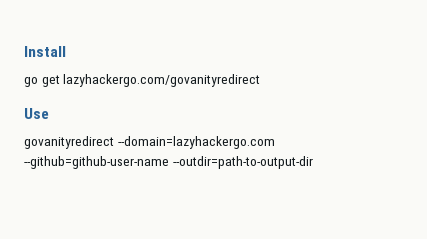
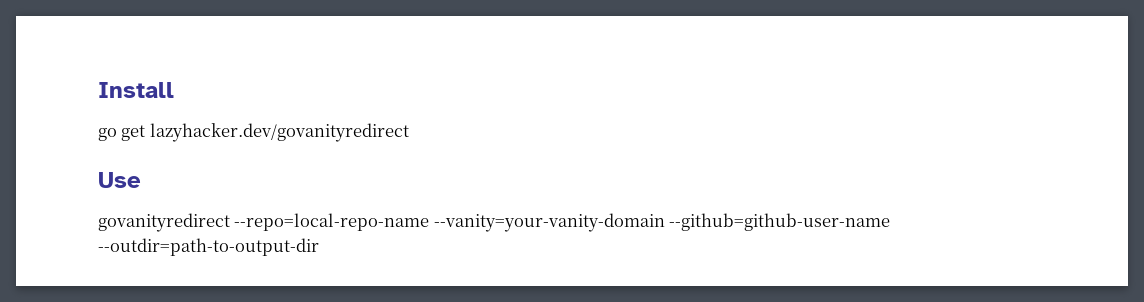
[63,74,261,87] lazyhackergo.com/govanityredirect -> [149,123,409,142] lazyhacker.dev/govanityredirect
[117,136,275,149] --domain=lazyhackergo.com -> [234,213,665,232] --repo=local-repo-name --vanity=your-vanity-domain

